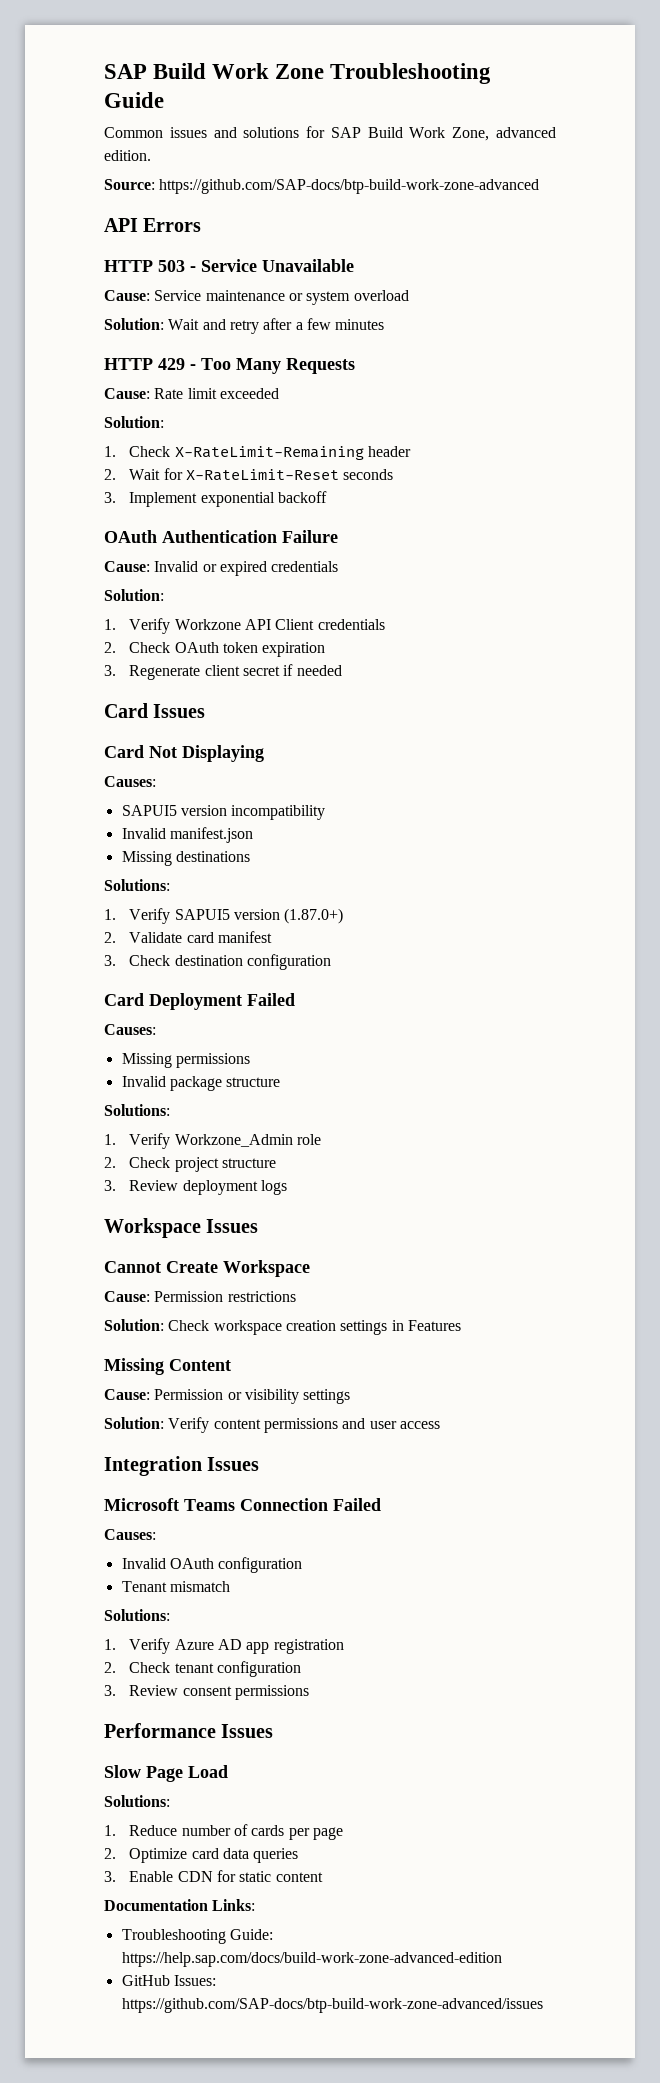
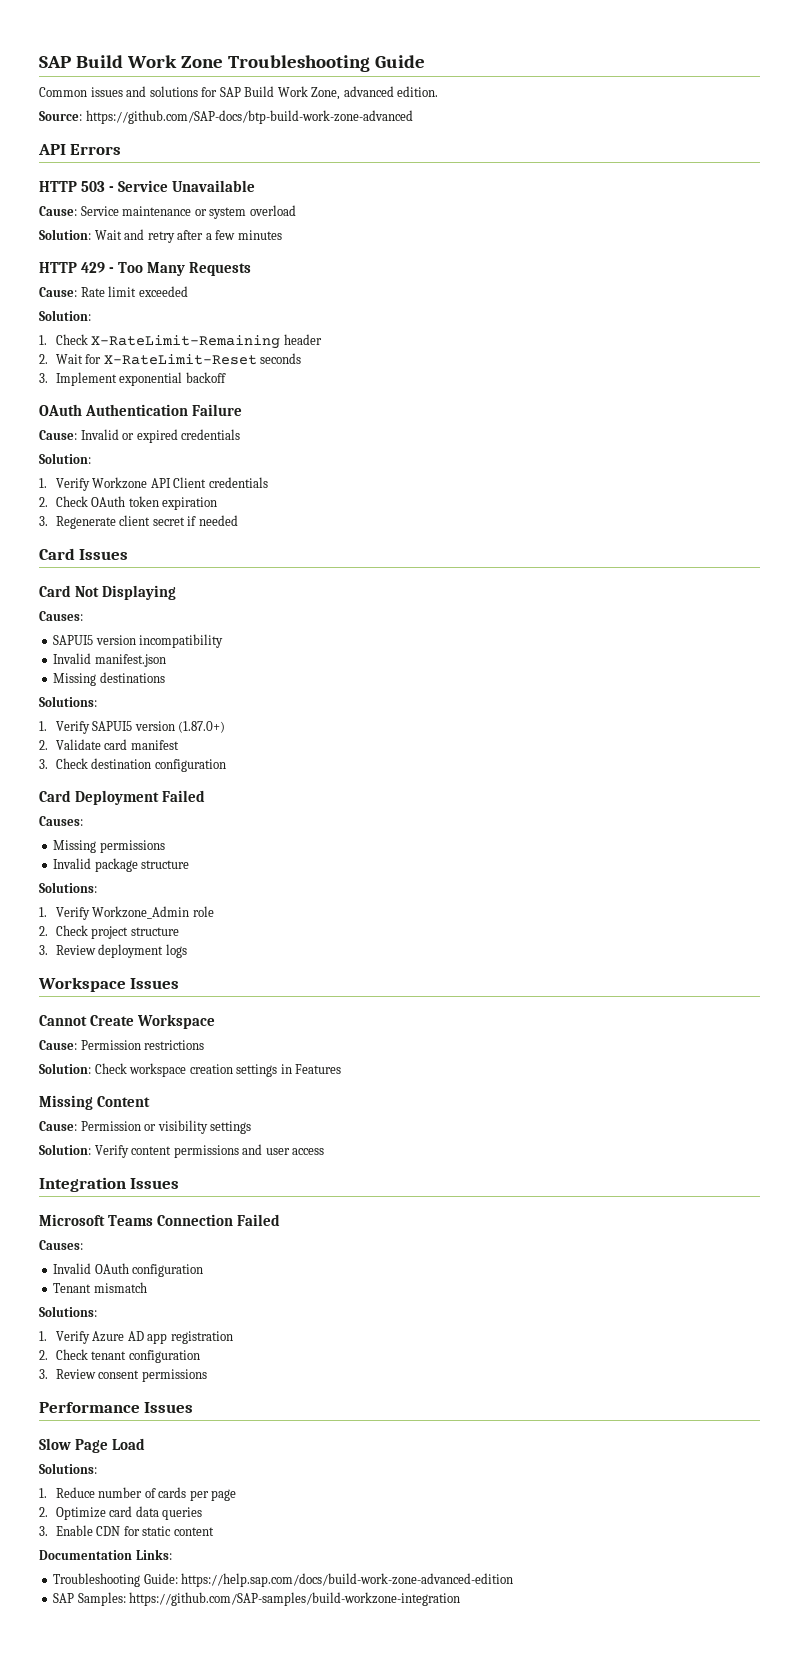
[121,1975,216,1986] [121,1998,543,2013] GitHub Issues: https://github.com/SAP-docs/btp-build-work-zone-advanced/issues -> [53,1592,461,1606] SAP Samples: https://github.com/SAP-samples/build-workzone-integration

